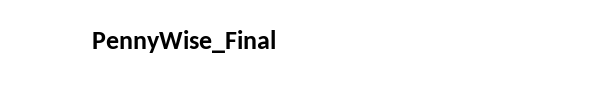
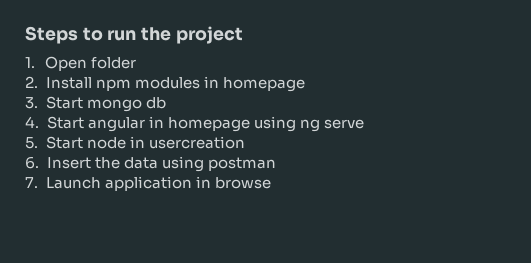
[92,30,276,53] PennyWise_Final -> [25,26,243,44] [25,56,136,71] [25,76,305,92] [25,96,166,112] [25,116,364,132] [25,136,245,149] [25,156,276,172] [25,176,271,191] Steps to run the project // 1. Open folder // 2. Install npm modules in homepage // 3. Start mongo db // 4. Start angular in homepage using ng serve // 5. Start node in usercreation // 6. Insert the data using postman // 7. Launch application in browse

